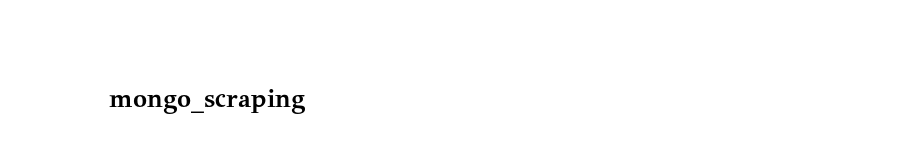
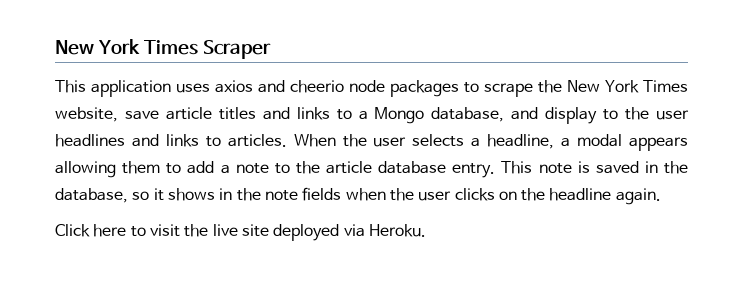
[109,89,306,114] mongo_scraping -> [55,39,271,59] [55,80,688,97] [55,107,690,124] [55,134,688,151] [55,161,688,178] [55,187,661,205] [55,224,426,241] New York Times Scraper // This application uses axios and cheerio node packages to scrape the New York Times website, save article titles and links to a Mongo database, and display to the user headlines and links to articles. When the user selects a headline, a modal appears allowing them to add a note to the article database entry. This note is saved in the database, so it shows in the note fields when the user clicks on the headline again. // Click here to visit the live site deployed via Heroku.

